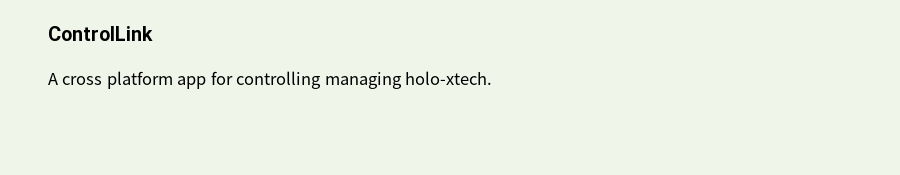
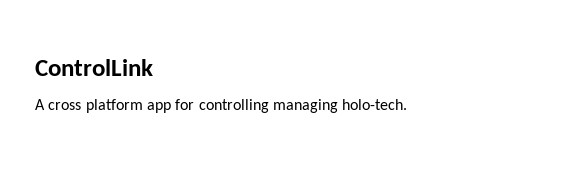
[405,71,493,85] holo-xtech. -> [342,99,408,110] holo-tech.

